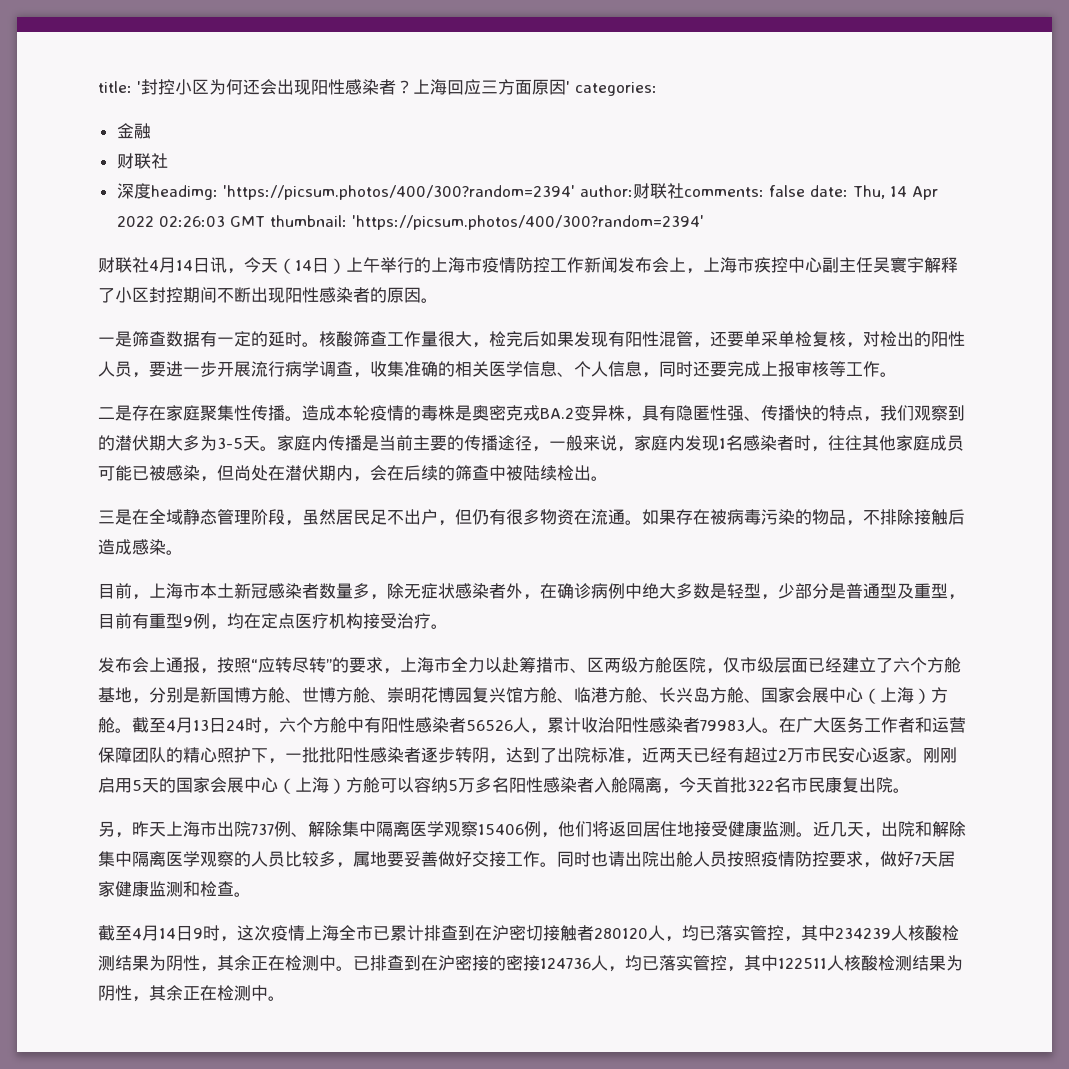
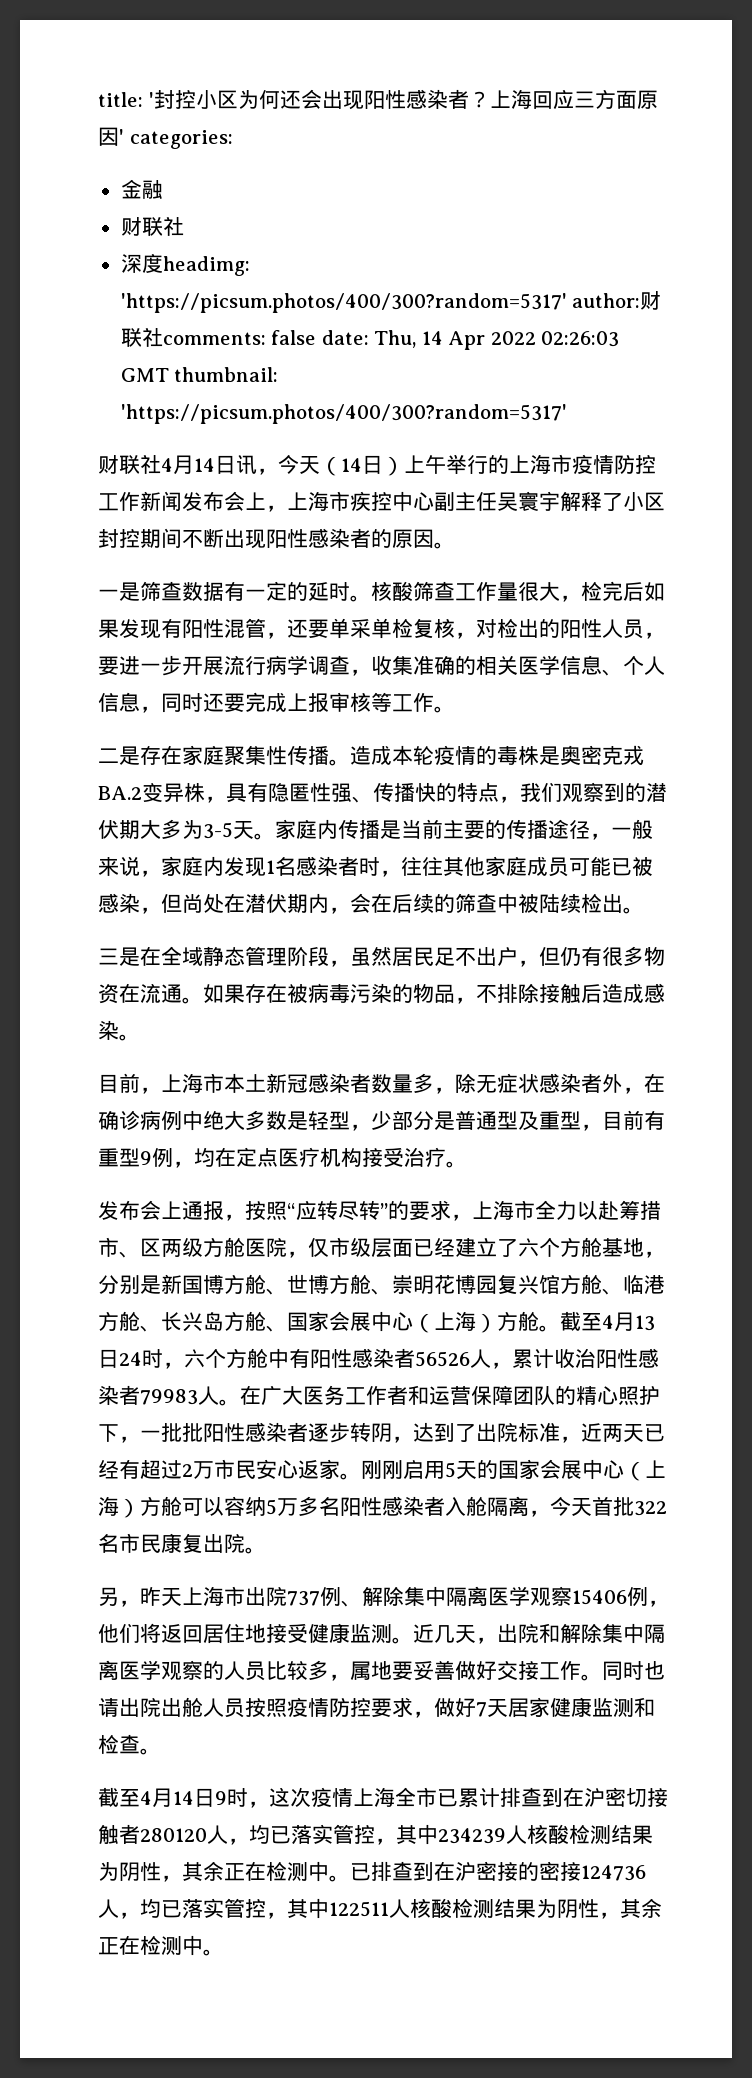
[222,185,575,200] 'https://picsum.photos/400/300?random=2394' -> [120,293,567,313] 'https://picsum.photos/400/300?random=5317'
[351,215,704,230] 'https://picsum.photos/400/300?random=2394' -> [120,404,567,424] 'https://picsum.photos/400/300?random=5317'

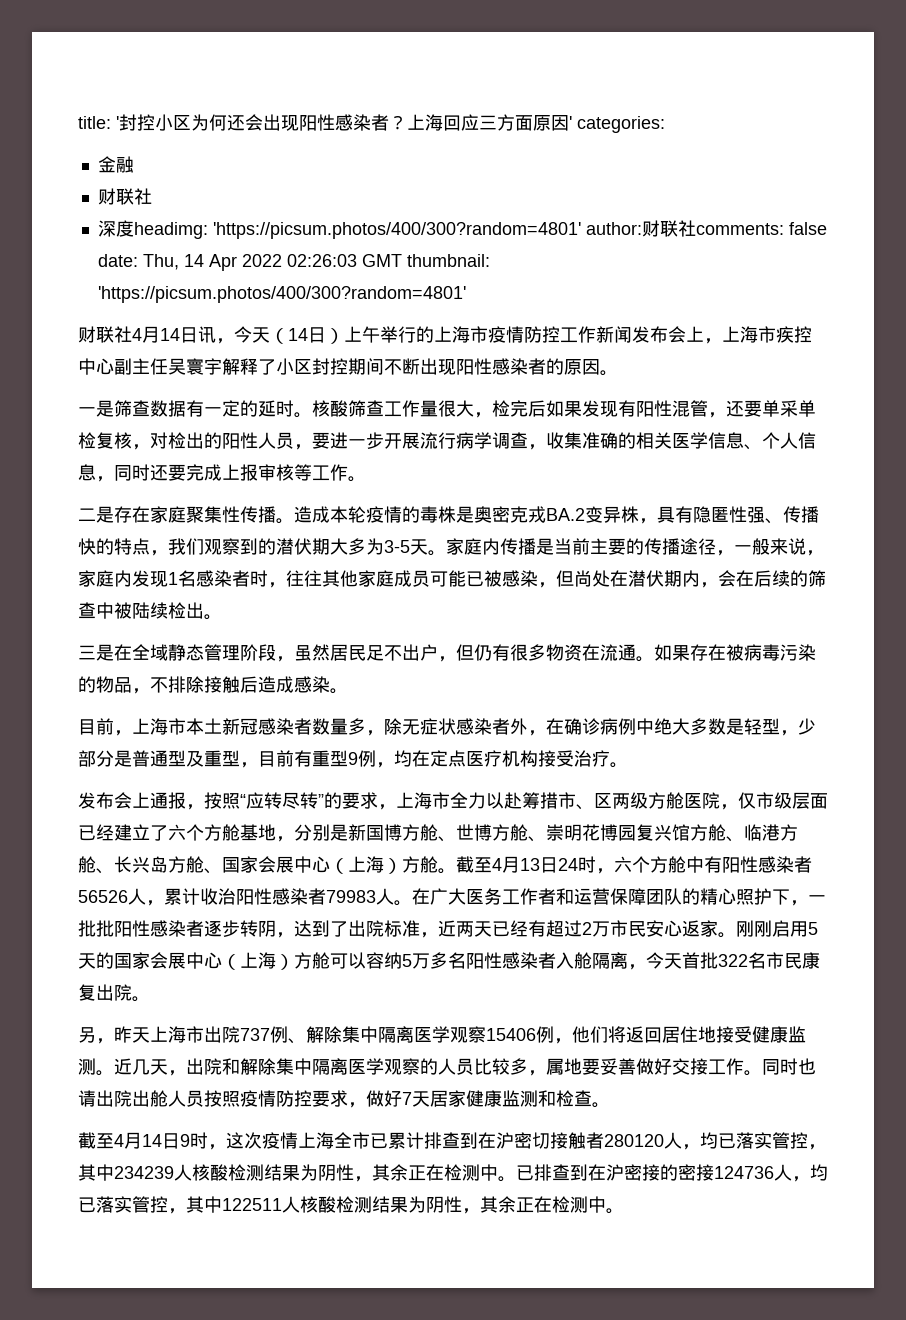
[120,293,567,313] 'https://picsum.photos/400/300?random=5317' -> [212,222,581,239] 'https://picsum.photos/400/300?random=4801'
[120,404,567,424] 'https://picsum.photos/400/300?random=5317' -> [97,286,466,303] 'https://picsum.photos/400/300?random=4801'

